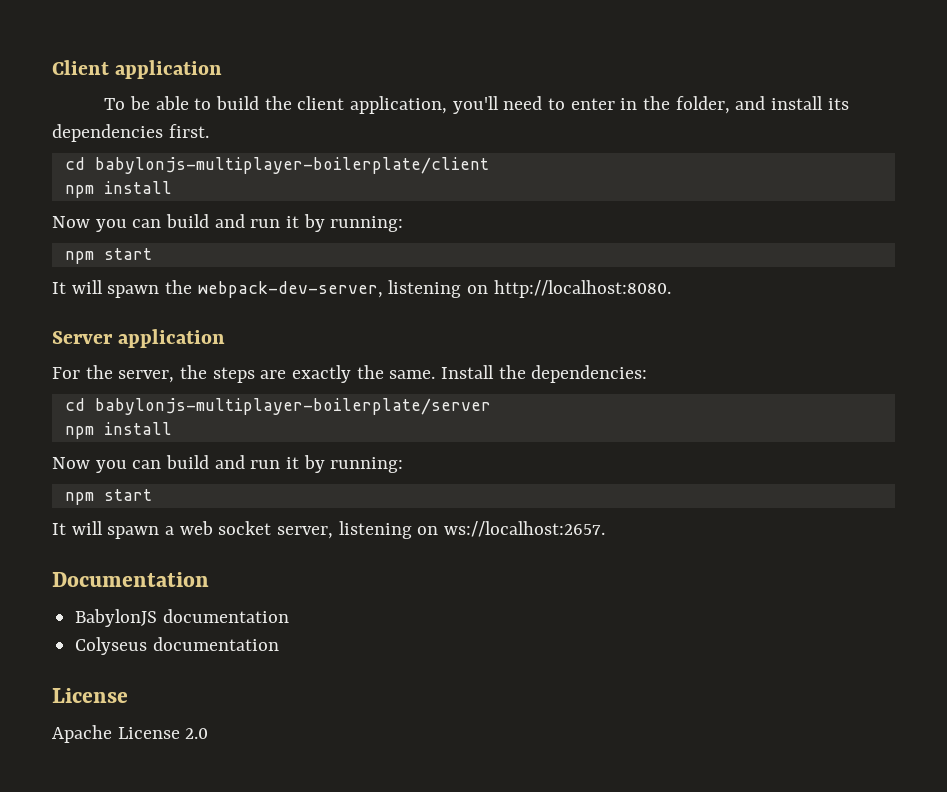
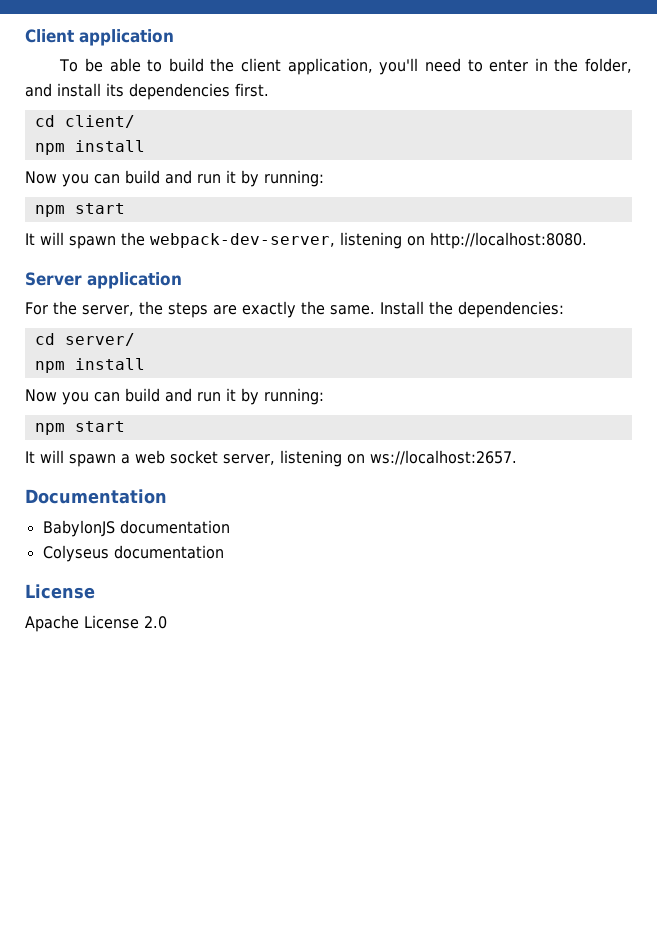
[94,157,489,174] babylonjs-multiplayer-boilerplate/client -> [64,115,135,128] client/
[94,398,491,415] babylonjs-multiplayer-boilerplate/server -> [64,333,135,346] server/

